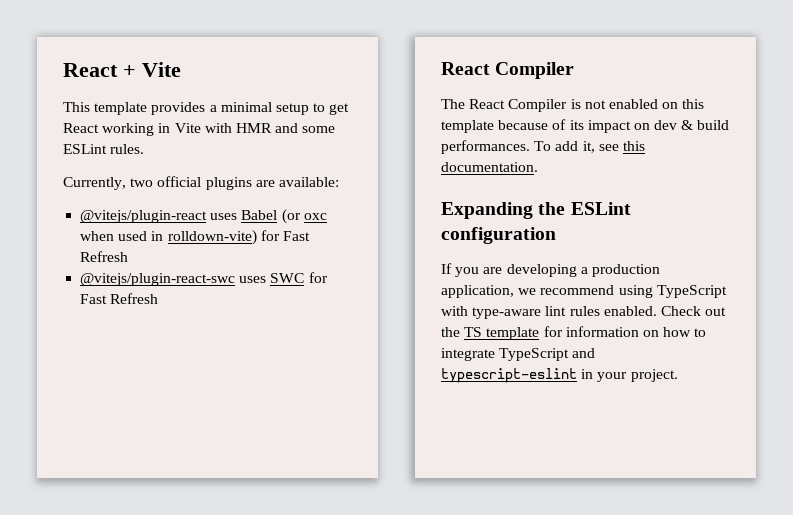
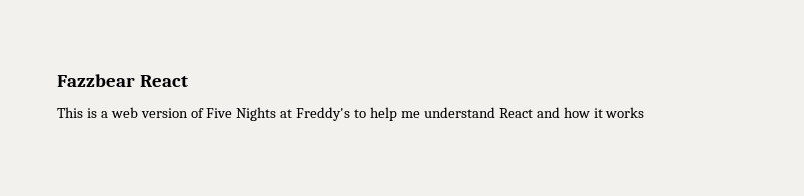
[63,62,181,77] React + Vite -> [57,74,188,87] Fazzbear React
[94,102,350,115] [63,123,336,136] [63,144,145,154] [63,176,339,190] [80,209,327,224] [80,230,310,245] [80,251,129,262] [80,272,328,286] [80,293,159,304] [441,62,575,79] [441,99,705,112] [441,119,730,133] [441,140,645,154] [441,162,538,172] [441,202,631,219] [441,227,556,244] [441,263,660,277] [441,285,727,298] [441,306,727,319] [441,326,707,340] [441,348,596,361] [441,368,678,383] template provides a minimal setup to get React working in Vite with HMR and some ESLint rules. // Currently, two official plugins are available: // @vitejs/plugin-react uses Babel (or oxc when used in rolldown-vite) for Fast Refresh // @vitejs/plugin-react-swc uses SWC for Fast Refresh // React Compiler // The React Compiler is not enabled on this template because of its impact on dev & build performances. To add it, see this documentation. // Expanding the ESLint configuration // If you are developing a production application, we recommend using TypeScript with type-aware lint rules enabled. Check out the TS template for information on how to integrate TypeScript and typescript-eslint in your project. -> [86,107,645,121] is a web version of Five Nights at Freddy's to help me understand React and how it works

